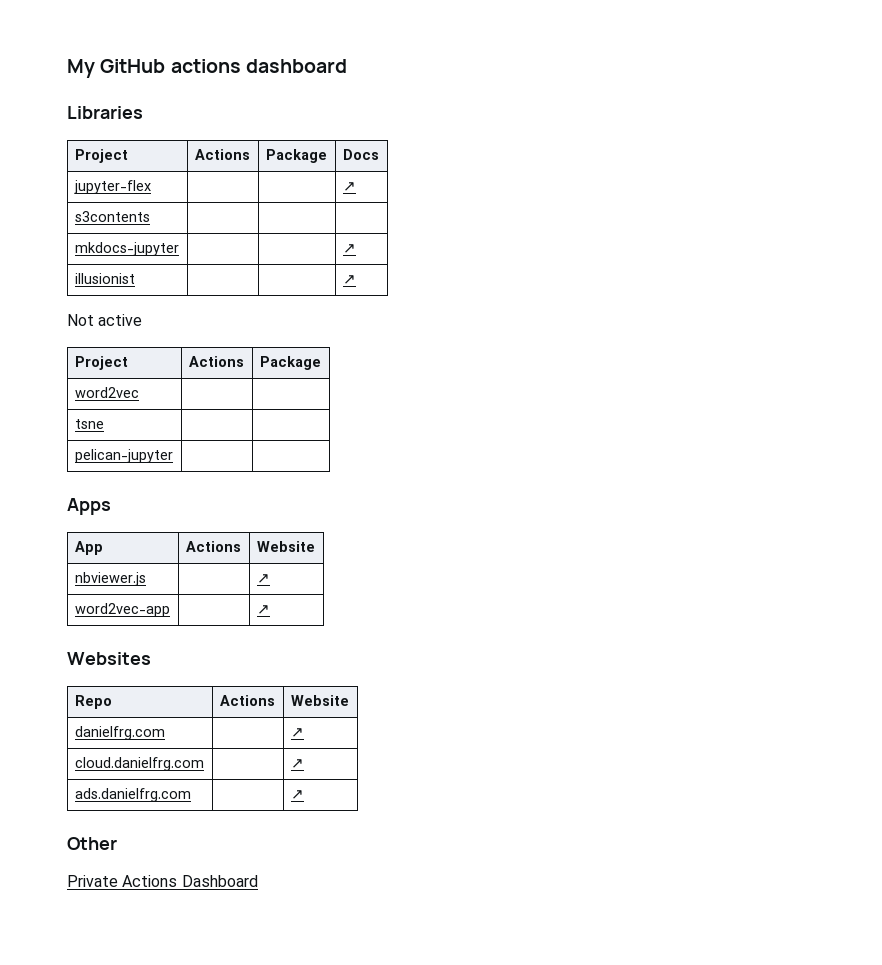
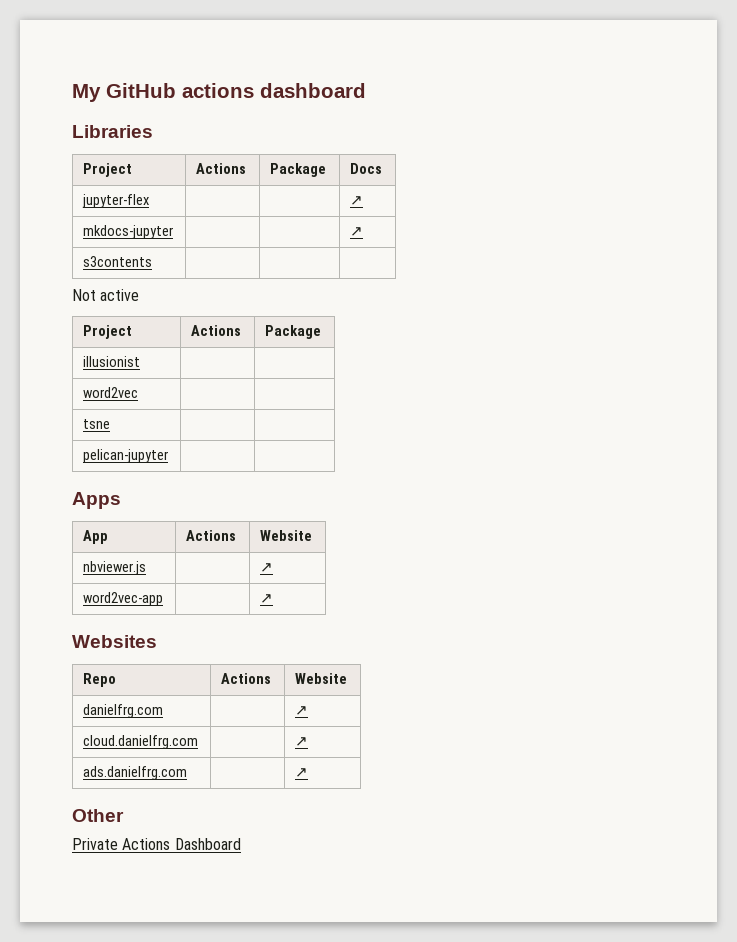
[74,211,150,222] // s3contents | | | -> (364, 200) none
[74,273,135,284] [342,275,356,284] illusionist | | | ↗ -> [83,256,153,267] s3contents | | |
(321, 363) none -> [83,356,141,367] // illusionist | |

